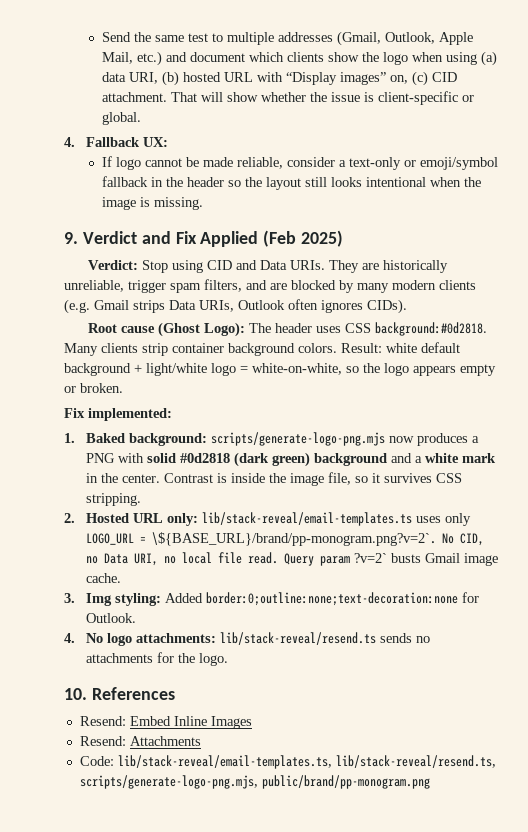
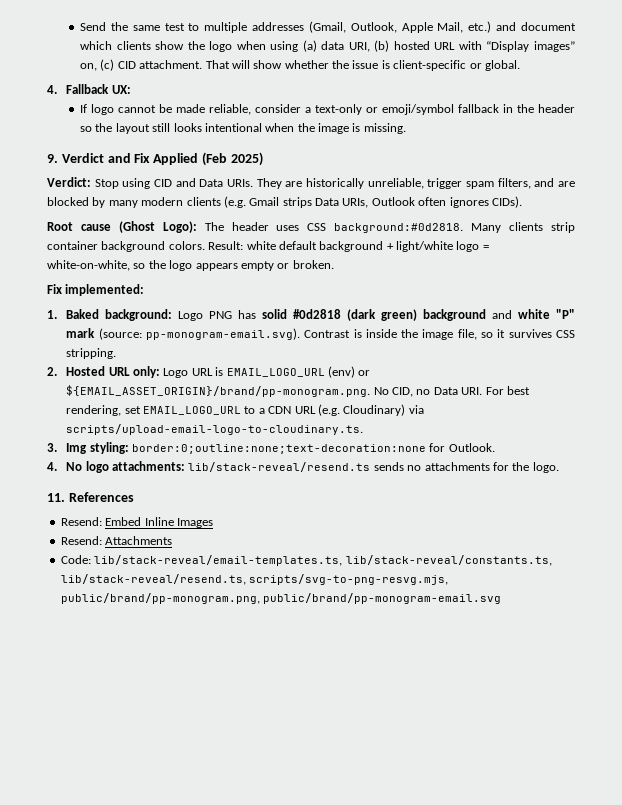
[211,432,480,446] [86,453,145,463] scripts/generate-logo-png.mjs now produces a PNG with -> [178,310,257,321] Logo PNG has
[415,453,497,463] [86,473,161,483] a white mark in the center. -> [518,309,575,319] [66,328,300,340] white "P" mark (source: pp-monogram-email.svg).
[202,512,472,526] [86,532,485,546] [86,552,499,566] [86,573,122,583] lib/stack-reveal/email-templates.ts uses only LOGO_URL = \${BASE_URL}/brand/pp-monogram.png?v=2`. No CID, no Data URI, no local file read. Query param ?v=2` busts Gmail image cache. -> [163,366,371,378] [66,385,530,397] [66,404,424,416] [66,424,364,435] Logo URL is EMAIL_LOGO_URL (env) or ${EMAIL_ASSET_ORIGIN}/brand/pp-monogram.png. No CID, no Data URI. For best rendering, set EMAIL_LOGO_URL to a CDN URL (e.g. Cloudinary) via scripts/upload-email-logo-to-cloudinary.ts.
[165,593,204,603] Added -> (129, 448) none
[64,688,87,700] 10. -> [47,493,65,502] 11.
[335,755,496,768] [79,775,430,789] lib/stack-reveal/resend.ts, scripts/generate-logo-png.mjs, public/brand/pp-monogram.png -> [345,555,552,566] [60,574,449,585] [60,593,502,604] lib/stack-reveal/constants.ts, lib/stack-reveal/resend.ts, scripts/svg-to-png-resvg.mjs, public/brand/pp-monogram.png, public/brand/pp-monogram-email.svg

